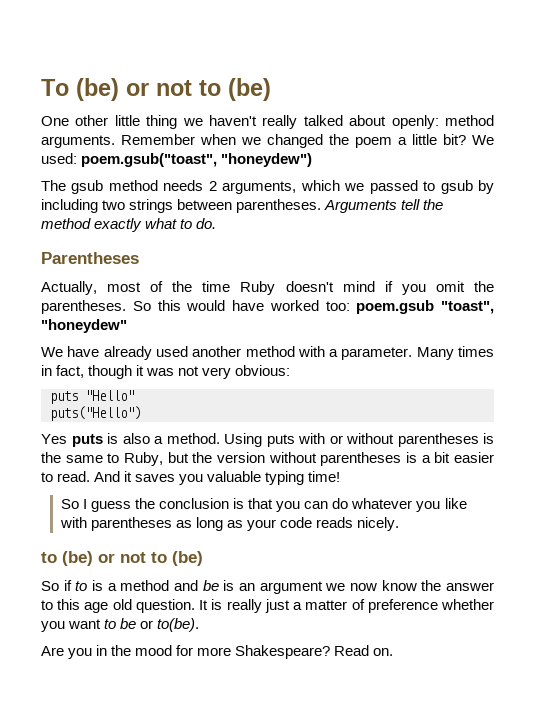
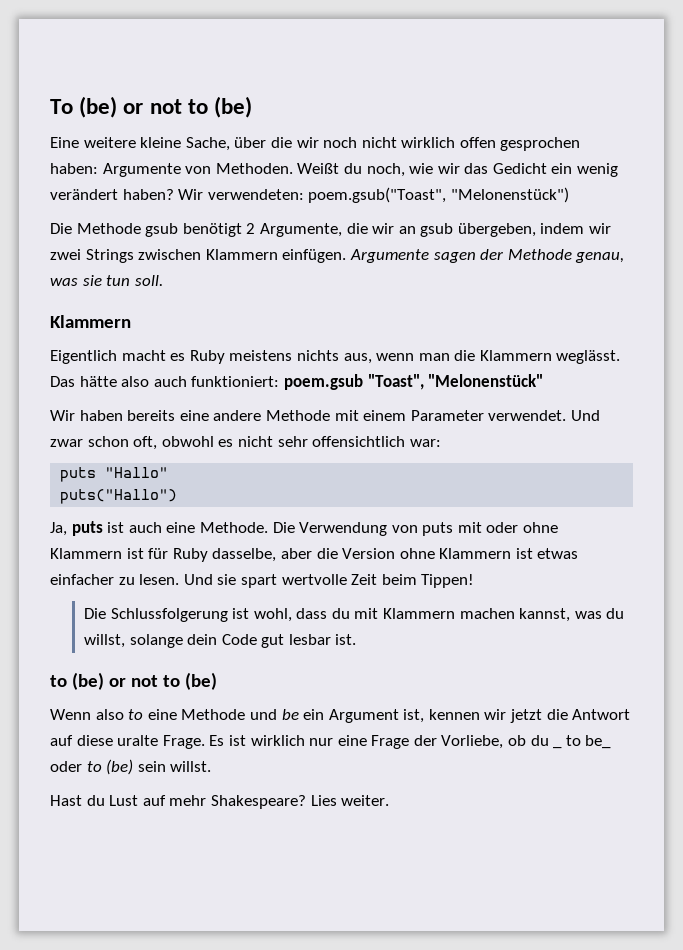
[41,115,494,129] [41,134,494,148] [41,153,313,167] [41,180,494,194] [41,199,444,213] [41,218,217,232] [41,252,139,264] [41,281,494,295] [41,300,494,314] [41,319,127,333] [41,346,495,360] [41,365,291,379] [50,390,134,404] [50,406,141,421] [41,433,494,447] [41,452,495,466] [41,471,341,485] [60,498,467,512] [59,517,400,531] One other little thing we haven't really talked about openly: method arguments. Remember when we changed the poem a little bit? We used: poem.gsub("toast", "honeydew") // The gsub method needs 2 arguments, which we passed to gsub by including two strings between parentheses. Arguments tell the method exactly what to do. // Parentheses // Actually, most of the time Ruby doesn't mind if you omit the parentheses. So this would have worked too: poem.gsub "toast", "honeydew" // We have already used another method with a parameter. Many times in fact, though it was not very obvious: // puts "Hello" // puts("Hello") // Yes puts is also a method. Using puts with or without parentheses is the same to Ruby, but the version without parentheses is a bit easier to read. And it saves you valuable typing time! // So I guess the conclusion is that you can do whatever you like with parentheses as long as your code reads nicely. -> [50,137,581,151] [50,163,619,177] [50,187,569,203] [50,223,612,237] [50,249,625,263] [50,275,163,286] [50,315,131,328] [50,350,621,364] [50,374,544,390] [50,410,600,421] [50,436,441,450] [60,467,169,482] [60,489,178,504] [50,521,559,536] [50,548,579,562] [50,574,475,588] [83,608,625,622] [83,634,357,648] Eine weitere kleine Sache, über die wir noch nicht wirklich offen gesprochen haben: Argumente von Methoden. Weißt du noch, wie wir das Gedicht ein wenig verändert haben? Wir verwendeten: poem.gsub("Toast", "Melonenstück") // Die Methode gsub benötigt 2 Argumente, die wir an gsub übergeben, indem wir zwei Strings zwischen Klammern einfügen. Argumente sagen der Methode genau, was sie tun soll. // Klammern // Eigentlich macht es Ruby meistens nichts aus, wenn man die Klammern weglässt. Das hätte also auch funktioniert: poem.gsub "Toast", "Melonenstück" // Wir haben bereits eine andere Methode mit einem Parameter verwendet. Und zwar schon oft, obwohl es nicht sehr offensichtlich war: // puts "Hallo" // puts("Hallo") // Ja, puts ist auch eine Methode. Die Verwendung von puts mit oder ohne Klammern ist für Ruby dasselbe, aber die Version ohne Klammern ist etwas einfacher zu lesen. Und sie spart wertvolle Zeit beim Tippen! // Die Schlussfolgerung ist wohl, dass du mit Klammern machen kannst, was du willst, solange dein Code gut lesbar ist.
[41,580,495,594] [41,599,494,613] [41,618,200,632] [41,645,394,659] So if to is a method and be is an argument we now know the answer to this age old question. It is really just a matter of preference whether you want to be or to(be). // Are you in the mood for more Shakespeare? Read on. -> [50,709,631,723] [50,735,549,749] [553,746,563,749] [565,735,612,749] [50,759,212,775] [50,795,390,809] Wenn also to eine Methode und be ein Argument ist, kennen wir jetzt die Antwort auf diese uralte Frage. Es ist wirklich nur eine Frage der Vorliebe, ob du _ to be_ oder to (be) sein willst. // Hast du Lust auf mehr Shakespeare? Lies weiter.

